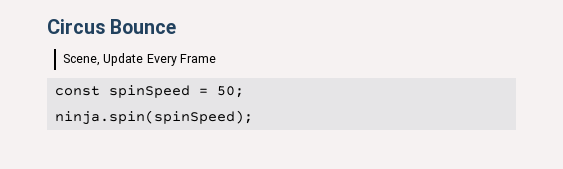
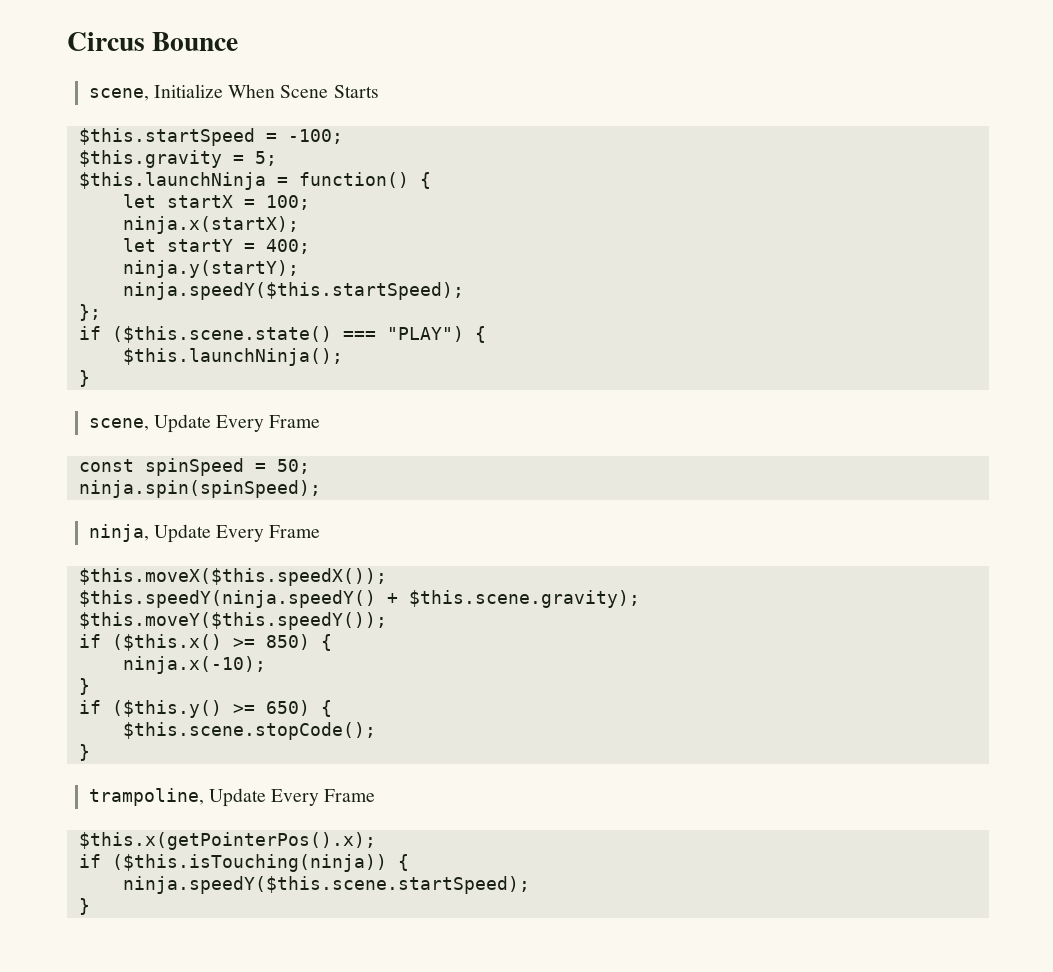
[62,54,100,66] Scene, -> [88,84,379,101] [78,128,343,146] [78,150,277,168] [78,172,431,190] [122,194,310,210] [122,216,299,234] [122,238,310,254] [122,260,299,278] [122,282,464,300] [78,304,101,321] [78,326,486,343] [122,348,343,366] [78,370,90,387] [88,418,149,431] scene, Initialize When Scene Starts // $this.startSpeed = -100; // $this.gravity = 5; // $this.launchNinja = function() { // let startX = 100; // ninja.x(startX); // let startY = 400; // ninja.y(startY); // ninja.speedY($this.startSpeed); // }; // if ($this.scene.state() === "PLAY") { // $this.launchNinja(); // } // scene,
(253, 117) none -> [88,524,321,543] [78,568,387,586] [78,590,640,608] [78,612,387,630] [78,634,332,651] [122,656,266,674] [78,678,90,695] [78,700,332,718] [122,722,376,740] [78,744,90,761] [88,788,376,807] [78,832,376,850] [78,854,409,872] [122,876,530,894] [78,898,90,915] // ninja, Update Every Frame // $this.moveX($this.speedX()); // $this.speedY(ninja.speedY() + $this.scene.gravity); // $this.moveY($this.speedY()); // if ($this.x() >= 850) { // ninja.x(-10); // } // if ($this.y() >= 650) { // $this.scene.stopCode(); // } // trampoline, Update Every Frame // $this.x(getPointerPos().x); // if ($this.isTouching(ninja)) { // ninja.speedY($this.scene.startSpeed); // }

